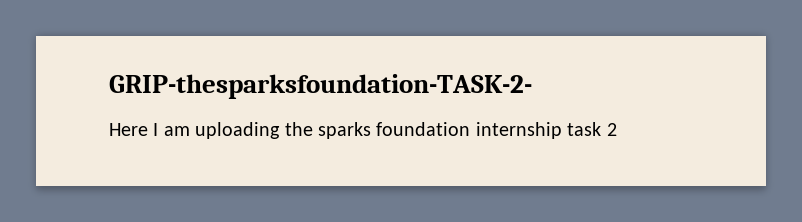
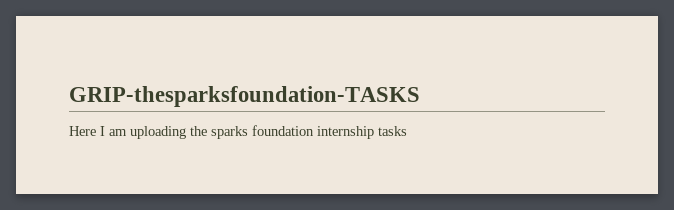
[109,74,532,99] GRIP-thesparksfoundation-TASK-2- -> [69,86,420,107] GRIP-thesparksfoundation-TASKS
[567,122,617,136] task 2 -> [378,126,407,136] tasks

